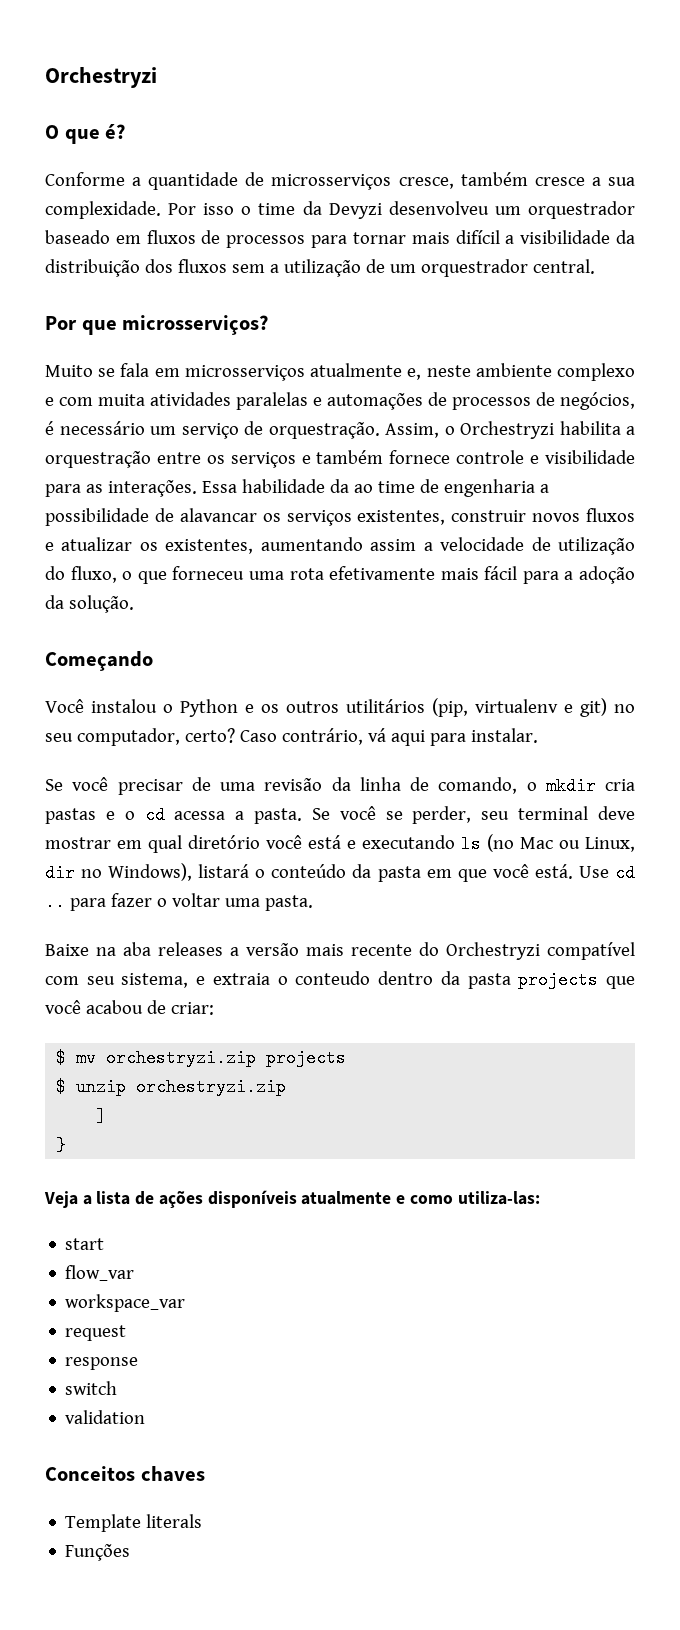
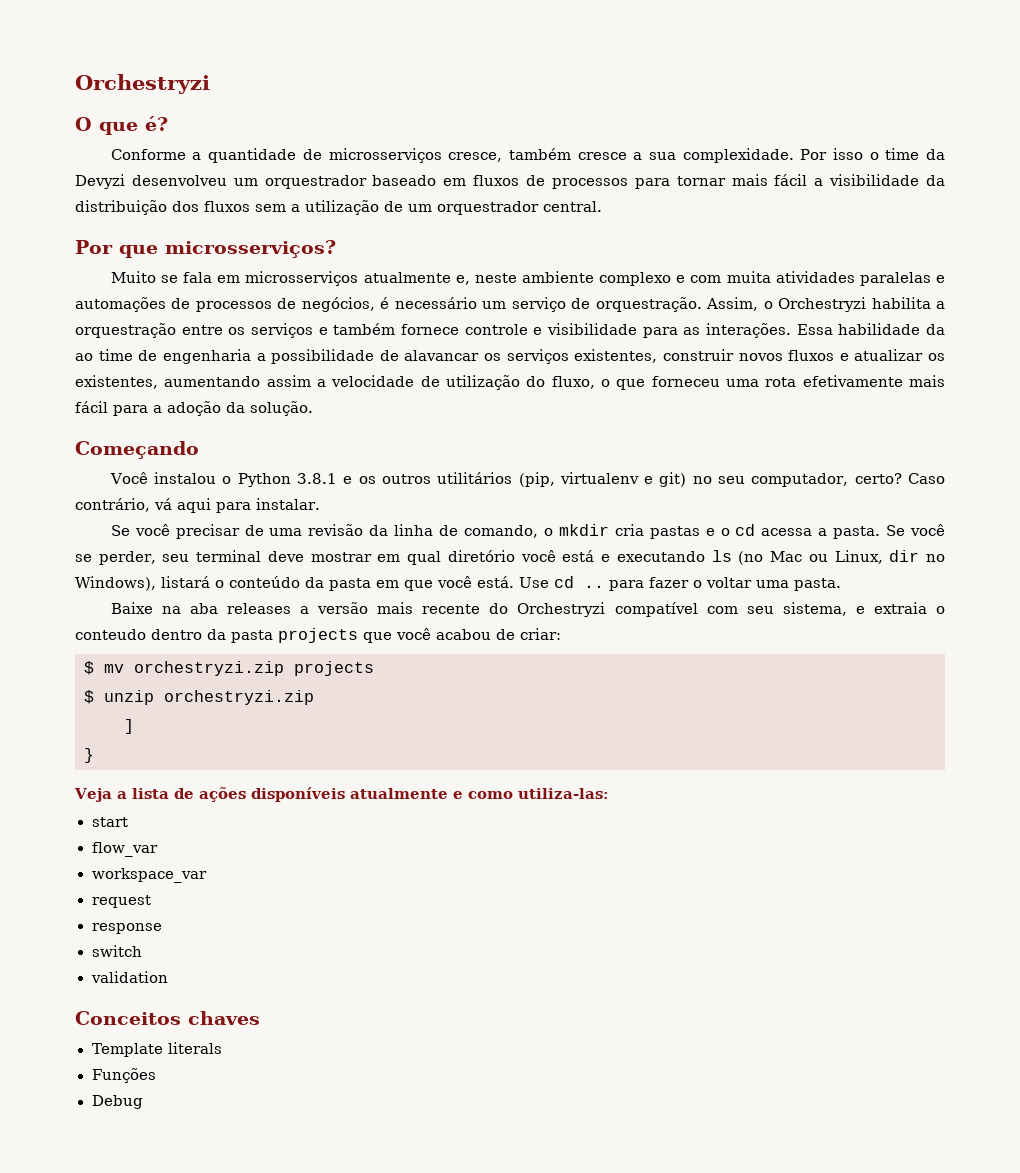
[455,230,500,244] difícil -> [774,174,808,186] fácil
(238, 708) none -> [296,473,337,484] 3.8.1
(131, 1552) none -> [91,1095,143,1109] // Debug

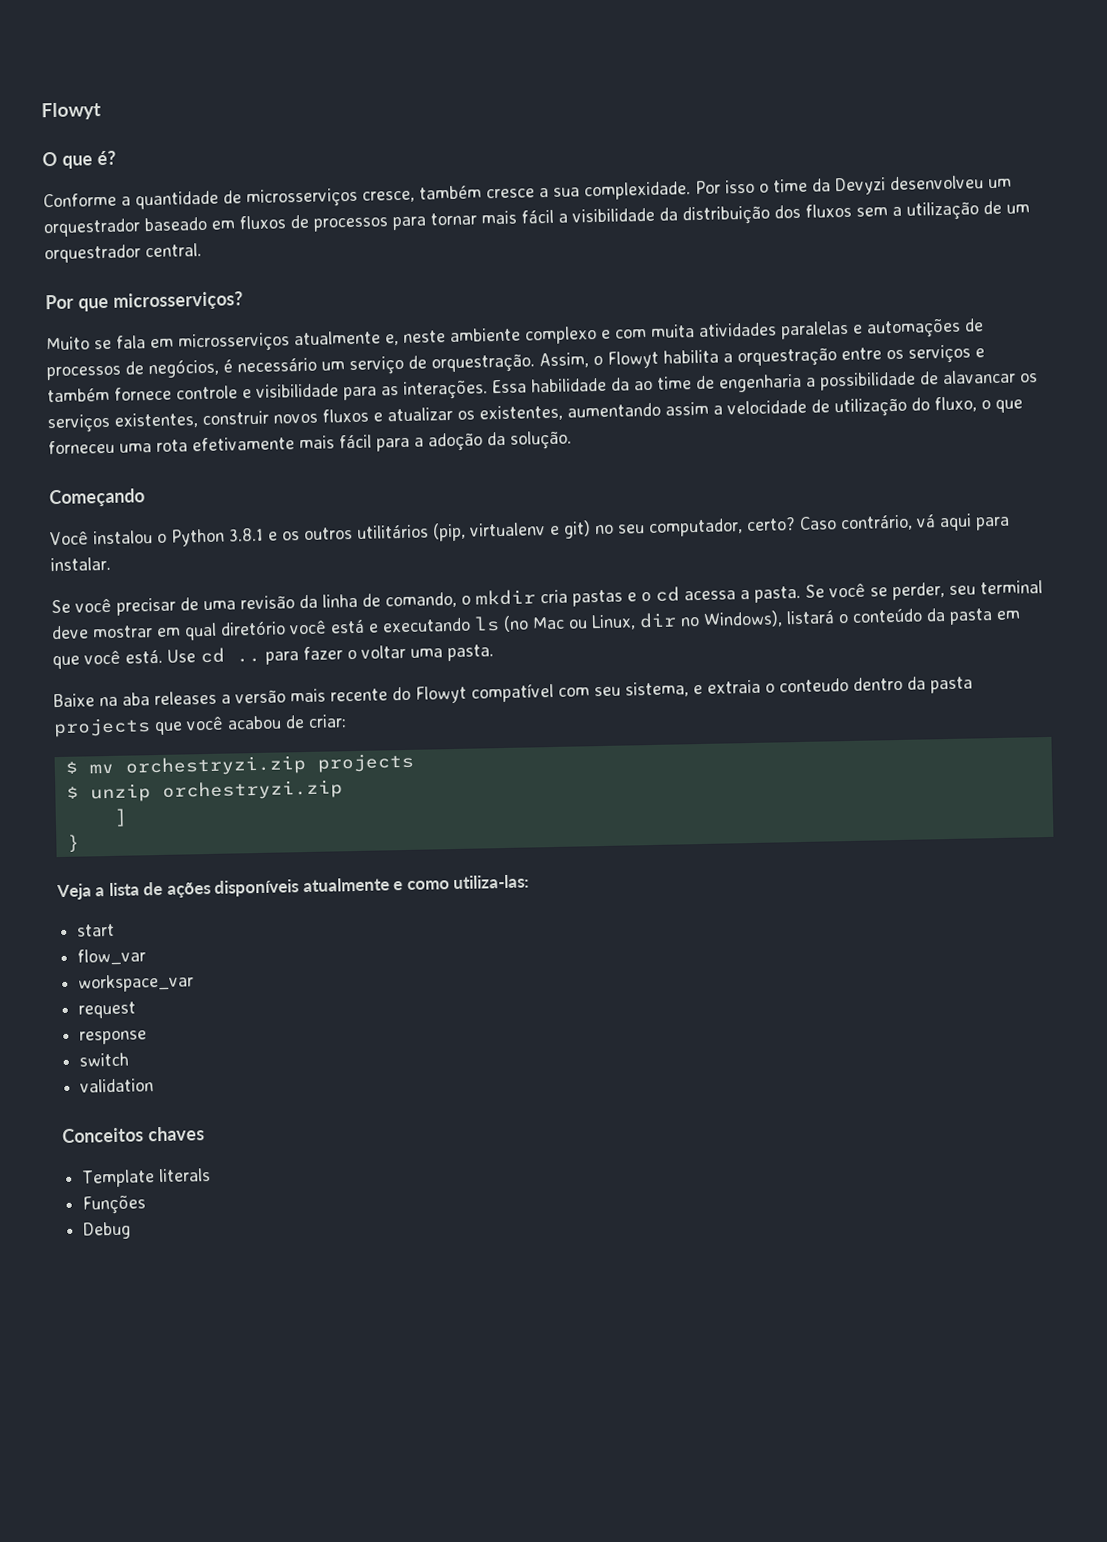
[75,74,210,94] Orchestryzi -> [41,102,101,121] Flowyt
[778,297,867,312] Orchestryzi -> [607,350,659,369] Flowyt
[517,602,606,617] Orchestryzi -> [415,685,467,704] Flowyt

